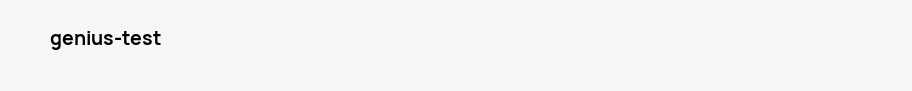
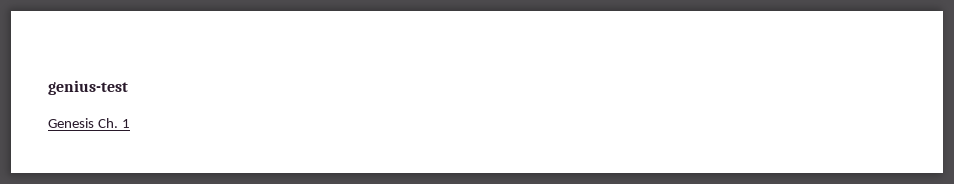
(161, 40) none -> [48,118,130,128] // Genesis Ch. 1

